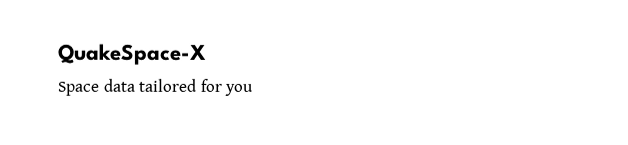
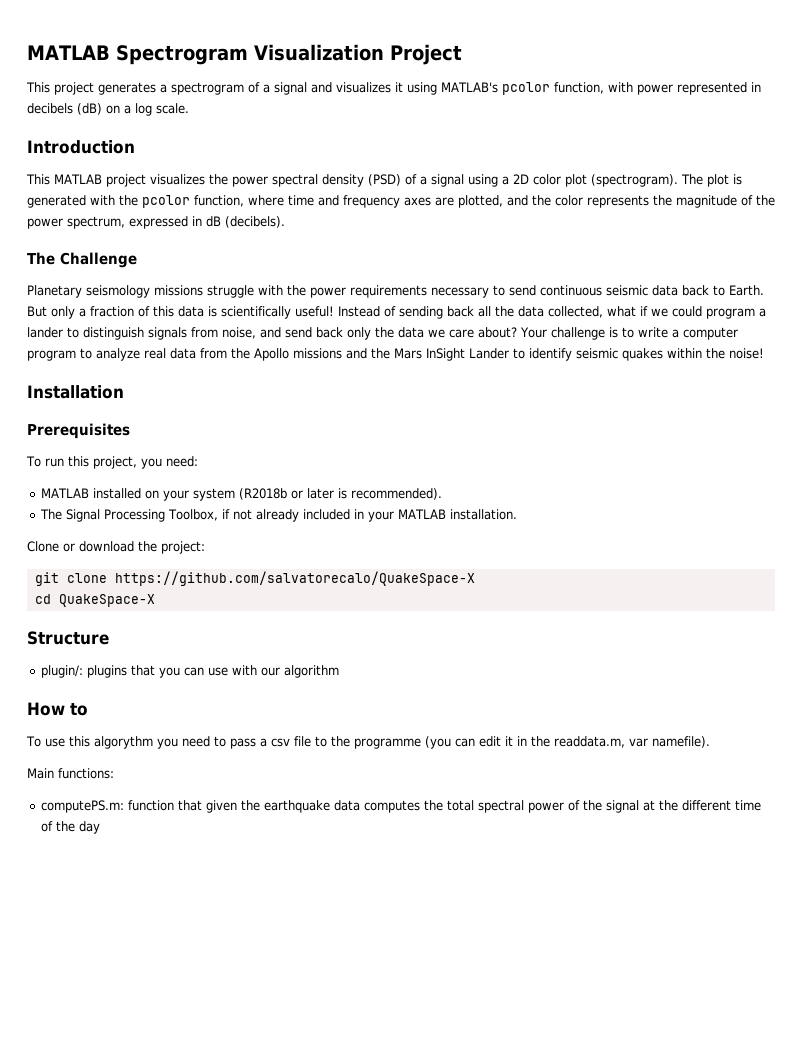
[58,43,207,65] [57,78,254,96] QuakeSpace-X // Space data tailored for you -> [27,44,462,65] [26,82,761,95] [27,103,189,116] [27,140,135,154] [26,174,742,187] [27,195,775,208] [27,216,285,229] [27,252,137,268] [27,285,764,298] [27,306,766,319] [27,327,738,340] [27,348,764,361] [27,385,124,399] [27,423,130,439] [26,456,198,469] [40,488,442,501] [39,509,517,522] [27,541,205,554] [34,571,475,586] [34,594,155,607] [27,631,109,645] [40,665,339,678] [27,702,88,716] [26,736,710,749] [27,768,114,779] [40,800,761,813] [40,821,100,834] MATLAB Spectrogram Visualization Project // This project generates a spectrogram of a signal and visualizes it using MATLAB's pcolor function, with power represented in decibels (dB) on a log scale. // Introduction // This MATLAB project visualizes the power spectral density (PSD) of a signal using a 2D color plot (spectrogram). The plot is generated with the pcolor function, where time and frequency axes are plotted, and the color represents the magnitude of the power spectrum, expressed in dB (decibels). // The Challenge // Planetary seismology missions struggle with the power requirements necessary to send continuous seismic data back to Earth. But only a fraction of this data is scientifically useful! Instead of sending back all the data collected, what if we could program a lander to distinguish signals from noise, and send back only the data we care about? Your challenge is to write a computer program to analyze real data from the Apollo missions and the Mars InSight Lander to identify seismic quakes within the noise! // Installation // Prerequisites // To run this project, you need: // MATLAB installed on your system (R2018b or later is recommended). // The Signal Processing Toolbox, if not already included in your MATLAB installation. // Clone or download the project: // git clone https://github.com/salvatorecalo/QuakeSpace-X // cd QuakeSpace-X // Structure // plugin/: plugins that you can use with our algorithm // How to // To use this algorythm you need to pass a csv file to the programme (you can edit it in the readdata.m, var namefile). // Main functions: // computePS.m: function that given the earthquake data computes the total spectral power of the signal at the different time of the day

